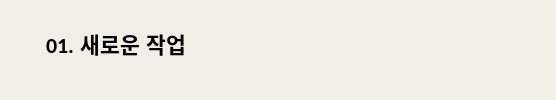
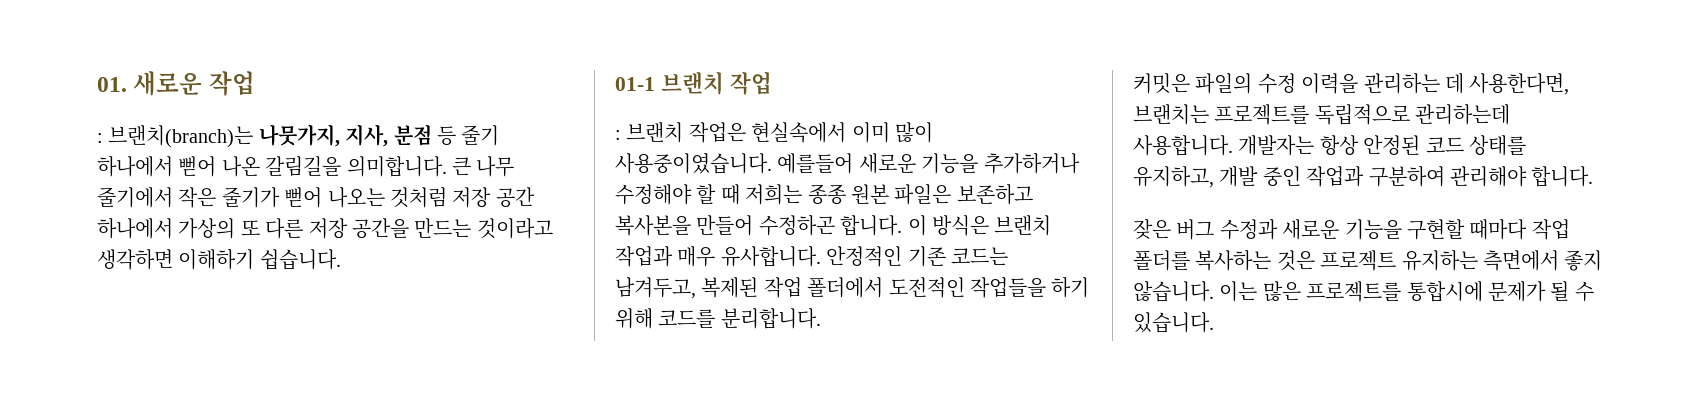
(186, 45) none -> [97,124,500,148] [97,156,515,177] [97,187,535,208] [97,218,553,239] [97,249,341,270] [615,71,772,95] [615,122,933,143] [615,153,1080,174] [615,184,1033,205] [615,215,1052,236] [615,246,1008,267] [615,277,1090,299] [615,308,821,329] [1133,73,1570,95] [1133,104,1511,125] [1133,135,1526,156] [1133,166,1594,188] [1133,219,1570,240] [1133,250,1603,271] [1133,281,1594,302] [1133,312,1214,333] // : 브랜치(branch)는 나뭇가지, 지사, 분점 등 줄기 하나에서 뻗어 나온 갈림길을 의미합니다. 큰 나무 줄기에서 작은 줄기가 뻗어 나오는 것처럼 저장 공간 하나에서 가상의 또 다른 저장 공간을 만드는 것이라고 생각하면 이해하기 쉽습니다. // 01-1 브랜치 작업 // : 브랜치 작업은 현실속에서 이미 많이 사용중이였습니다. 예를들어 새로운 기능을 추가하거나 수정해야 할 때 저희는 종종 원본 파일은 보존하고 복사본을 만들어 수정하곤 합니다. 이 방식은 브랜치 작업과 매우 유사합니다. 안정적인 기존 코드는 남겨두고, 복제된 작업 폴더에서 도전적인 작업들을 하기 위해 코드를 분리합니다. // 커밋은 파일의 수정 이력을 관리하는 데 사용한다면, 브랜치는 프로젝트를 독립적으로 관리하는데 사용합니다. 개발자는 항상 안정된 코드 상태를 유지하고, 개발 중인 작업과 구분하여 관리해야 합니다. // 잦은 버그 수정과 새로운 기능을 구현할 때마다 작업 폴더를 복사하는 것은 프로젝트 유지하는 측면에서 좋지 않습니다. 이는 많은 프로젝트를 통합시에 문제가 될 수 있습니다.

